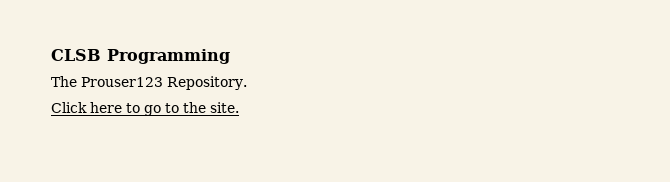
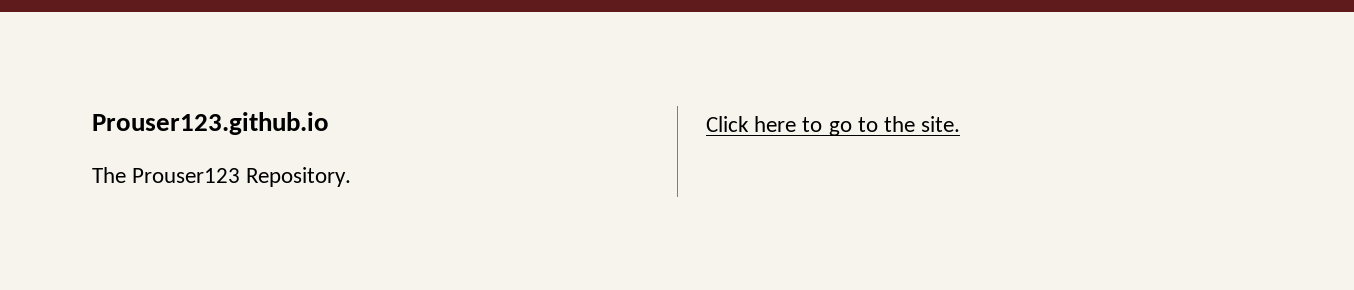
[51,49,230,64] CLSB Programming -> [92,112,329,135] Prouser123.github.io

